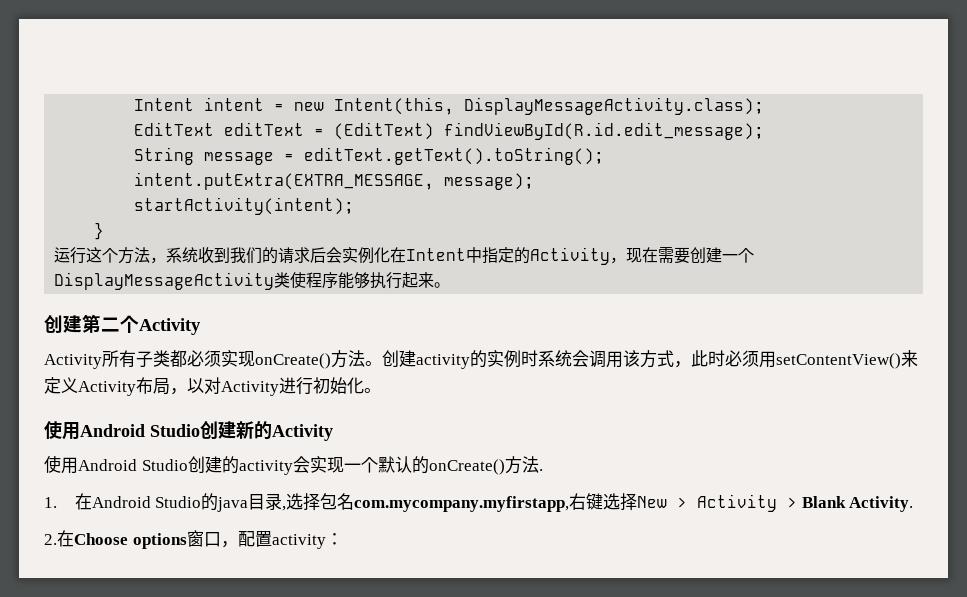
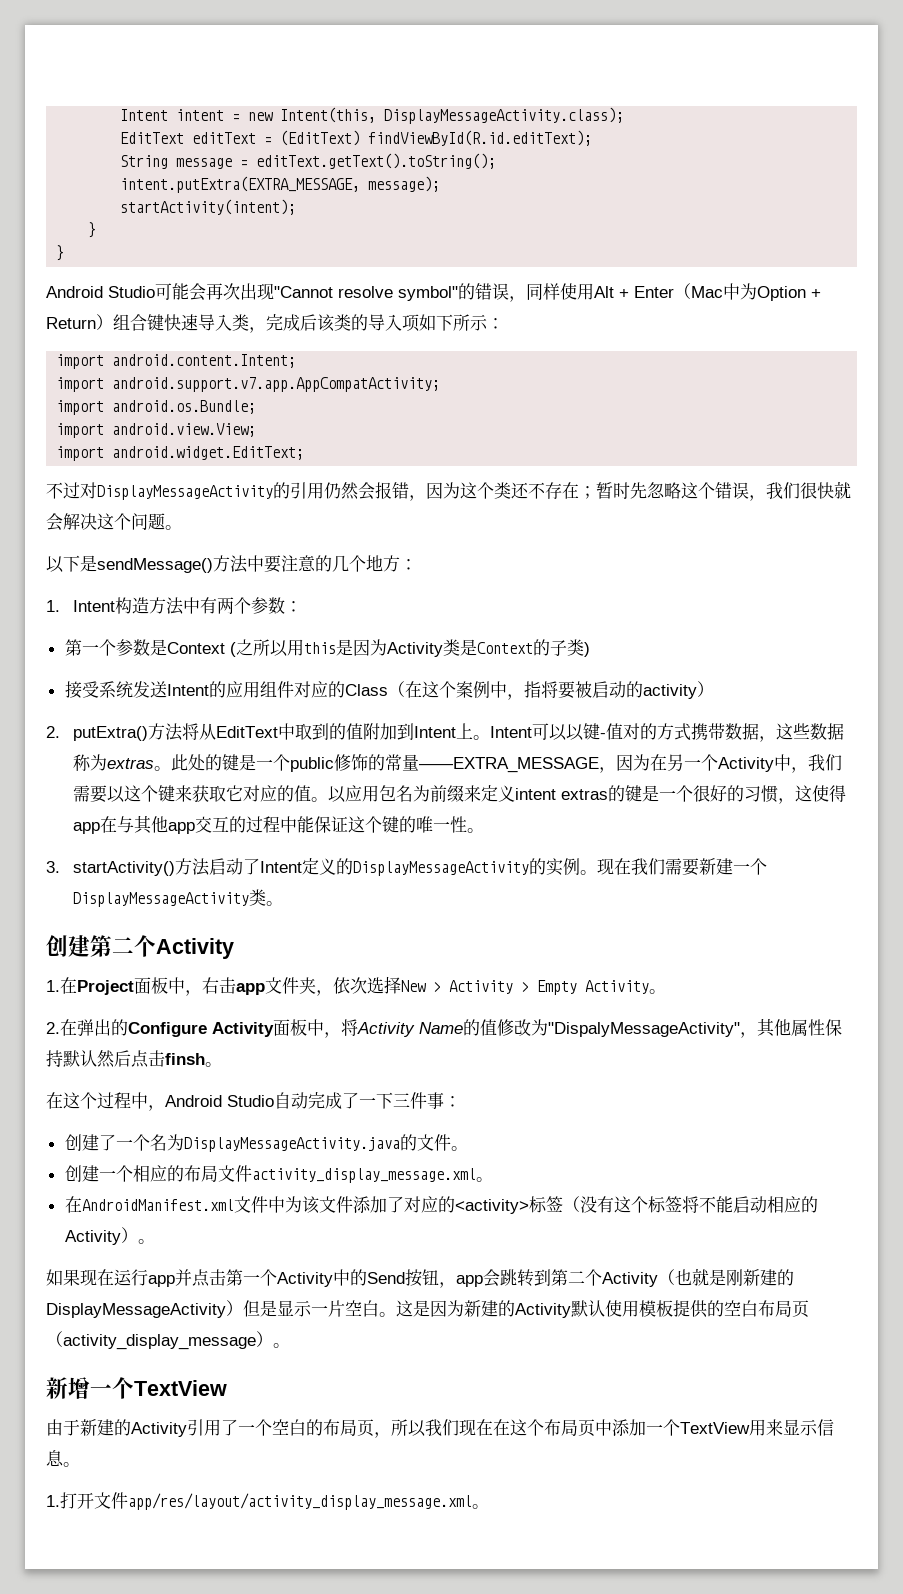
[444,122,765,140] findViewById(R.id.edit_message); -> [368,130,593,146] findViewById(R.id.editText);
[54,247,755,265] [54,272,451,290] [44,314,201,335] [44,350,918,369] [44,377,381,396] [44,421,333,441] [44,455,543,475] [44,493,604,512] 运行这个方法，系统收到我们的请求后会实例化在Intent中指定的Activity，现在需要创建一个DisplayMessageActivity类使程序能够执行起来。 // 创建第二个Activity // Activity所有子类都必须实现onCreate()方法。创建activity的实例时系统会调用该方式，此时必须用setContentView()来定义Activity布局，以对Activity进行初始化。 // 使用Android Studio创建新的Activity // 使用Android Studio创建的activity会实现一个默认的onCreate()方法. // 1.在Android Studio的java目录,选择包名com.mycompany.myfirstapp,右键 -> [56,245,65,261] [46,283,821,302] [46,314,504,333] [56,354,297,369] [56,377,441,392] [56,400,257,415] [56,423,257,438] [56,446,305,461] [46,481,851,501] [46,513,182,531] [46,555,417,573] [46,597,303,615] [64,639,590,657] [64,681,714,700] [46,723,845,742] [73,754,843,773] [73,785,847,804] [73,815,485,834] [46,858,768,876] [73,889,284,907] [46,935,234,959] [46,977,367,996] } // Android Studio可能会再次出现"Cannot resolve symbol"的错误，同样使用Alt + Enter（Mac中为Option + Return）组合键快速导入类，完成后该类的导入项如下所示： // import android.content.Intent; // import android.support.v7.app.AppCompatActivity; // import android.os.Bundle; // import android.view.View; // import android.widget.EditText; // 不过对DisplayMessageActivity的引用仍然会报错，因为这个类还不存在；暂时先忽略这个错误，我们很快就会解决这个问题。 // 以下是sendMessage()方法中要注意的几个地方： // 1. Intent构造方法中有两个参数： // 第一个参数是Context (之所以用this是因为Activity类是Context的子类) // 接受系统发送Intent的应用组件对应的Class（在这个案例中，指将要被启动的activity） // 2. putExtra()方法将从EditText中取到的值附加到Intent上。Intent可以以键-值对的方式携带数据，这些数据称为extras。此处的键是一个public修饰的常量——EXTRA_MESSAGE，因为在另一个Activity中，我们需要以这个键来获取它对应的值。以应用包名为前缀来定义intent extras的键是一个很好的习惯，这使得app在与其他app交互的过程中能保证这个键的唯一性。 // 3. startActivity()方法启动了Intent定义的DisplayMessageActivity的实例。现在我们需要新建一个DisplayMessageActivity类。 // 创建第二个Activity // 1.在Project面板中，右击app文件夹，依次
[801,496,914,512] Blank Activity. -> [537,980,666,995] Empty Activity。
[74,530,343,549] Choose options窗口，配置activity： -> [77,1018,842,1038] [46,1050,222,1068] [46,1092,461,1111] [64,1134,468,1152] [64,1165,493,1183] [64,1196,818,1214] [64,1227,155,1245] [46,1268,794,1288] [46,1300,809,1318] [46,1331,290,1350] [46,1377,227,1399] [46,1419,834,1438] [46,1450,80,1467] [46,1492,489,1510] 弹出的Configure Activity面板中，将Activity Name的值修改为"DispalyMessageActivity"，其他属性保持默认然后点击finsh。 // 在这个过程中，Android Studio自动完成了一下三件事： // 创建了一个名为DisplayMessageActivity.java的文件。 // 创建一个相应的布局文件activity_display_message.xml。 // 在AndroidManifest.xml文件中为该文件添加了对应的<activity>标签（没有这个标签将不能启动相应的Activity）。 // 如果现在运行app并点击第一个Activity中的Send按钮，app会跳转到第二个Activity（也就是刚新建的DisplayMessageActivity）但是显示一片空白。这是因为新建的Activity默认使用模板提供的空白布局页（activity_display_message）。 // 新增一个TextView // 由于新建的Activity引用了一个空白的布局页，所以我们现在在这个布局页中添加一个TextView用来显示信息。 // 1.打开文件app/res/layout/activity_display_message.xml。

